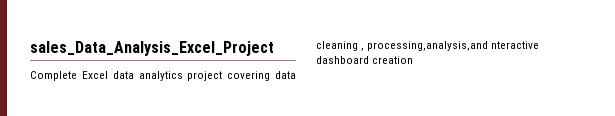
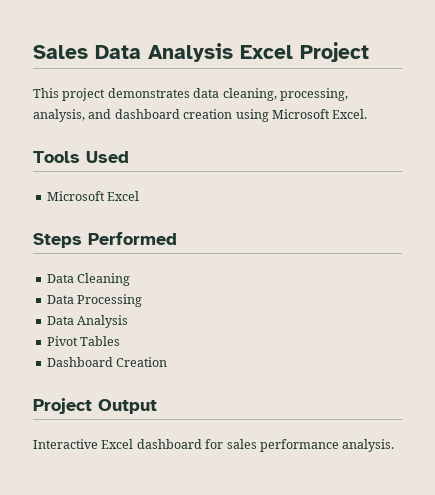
[30,41,274,56] [30,71,296,81] [316,41,540,51] [316,56,414,64] sales_Data_Analysis_Excel_Project // Complete Excel data analytics project covering data cleaning , processing,analysis,and nteractive dashboard creation -> [33,42,369,62] [33,88,348,101] [33,109,368,122] [33,151,129,163] [46,191,140,201] [33,232,177,248] [46,273,131,286] [46,294,143,307] [46,315,129,328] [46,336,121,346] [46,357,168,367] [33,398,157,414] [33,439,395,452] Sales Data Analysis Excel Project // This project demonstrates data cleaning, processing, analysis, and dashboard creation using Microsoft Excel. // Tools Used // Microsoft Excel // Steps Performed // Data Cleaning // Data Processing // Data Analysis // Pivot Tables // Dashboard Creation // Project Output // Interactive Excel dashboard for sales performance analysis.

